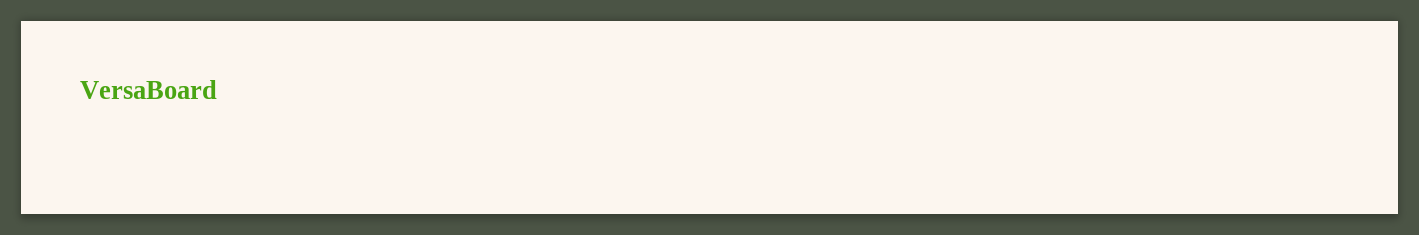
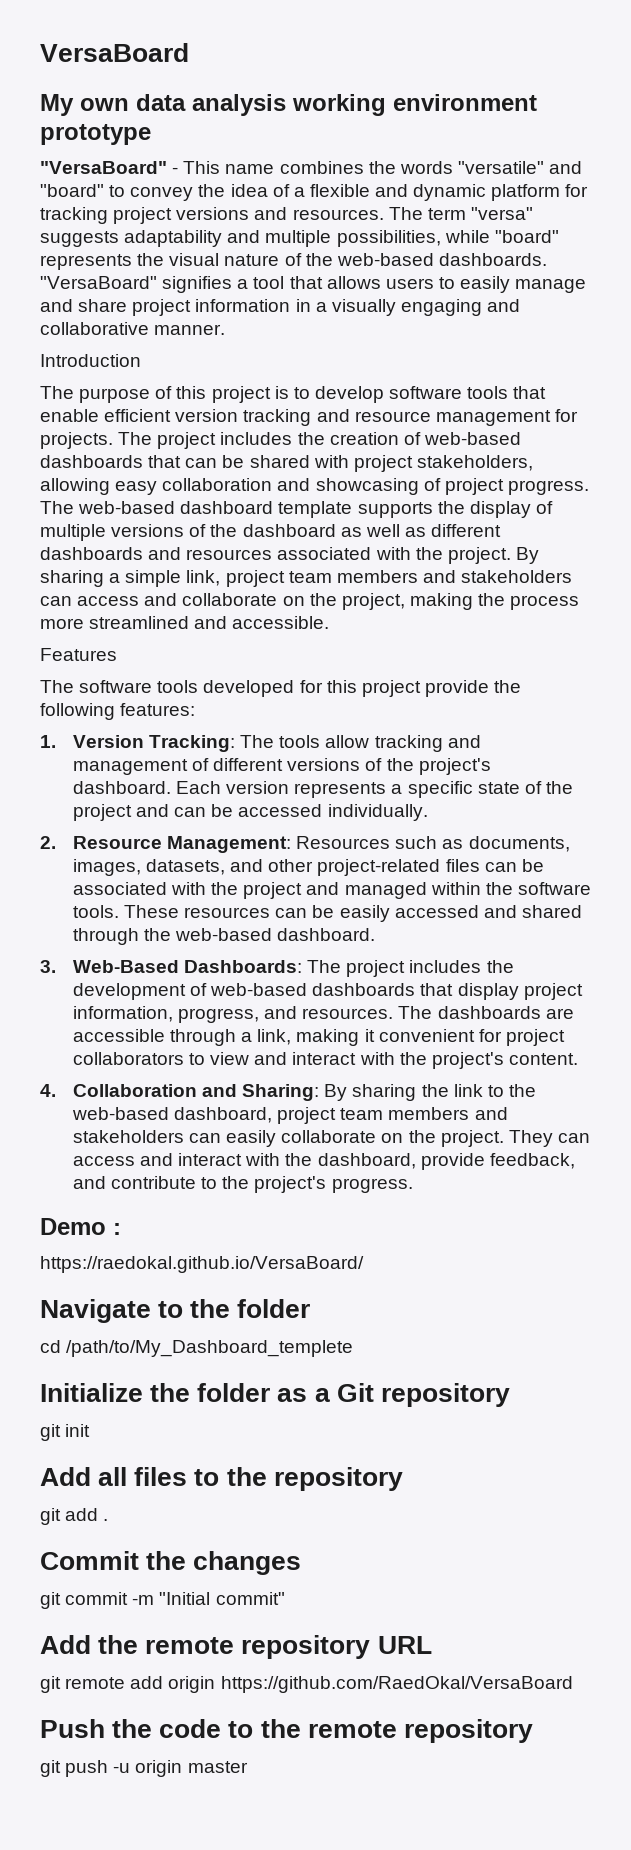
(217, 89) none -> [40,94,537,116] [40,124,151,145] [40,161,583,174] [40,184,589,201] [40,207,533,224] [40,230,559,247] [40,253,547,270] [40,276,587,293] [40,299,521,316] [40,322,226,335] [40,354,141,367] [40,386,547,403] [40,409,578,426] [40,432,521,449] [40,455,533,472] [40,478,589,495] [40,501,553,518] [40,524,502,541] [40,547,539,564] [40,570,573,587] [40,593,580,610] [40,616,330,629] [40,648,117,661] [40,680,522,697] [40,703,196,720] [40,735,481,752] [72,758,491,775] [72,781,573,798] [72,804,428,821] [40,836,570,853] [72,859,544,876] [72,882,591,899] [72,905,582,922] [72,928,376,945] [40,960,514,977] [72,983,583,1000] [72,1006,574,1023] [72,1029,565,1046] [72,1052,578,1069] [40,1084,536,1101] [71,1107,508,1124] [72,1130,590,1147] [72,1153,575,1170] [72,1176,413,1193] [40,1218,121,1235] [40,1256,364,1273] [40,1299,311,1323] [40,1340,354,1357] [40,1383,510,1407] [40,1424,91,1441] [40,1467,403,1491] [40,1508,109,1525] [40,1551,302,1575] [40,1592,285,1609] [40,1635,432,1659] [40,1676,573,1693] [40,1719,533,1743] [40,1760,248,1777] // My own data analysis working environment prototype // "VersaBoard" - This name combines the words "versatile" and "board" to convey the idea of a flexible and dynamic platform for tracking project versions and resources. The term "versa" suggests adaptability and multiple possibilities, while "board" represents the visual nature of the web-based dashboards. "VersaBoard" signifies a tool that allows users to easily manage and share project information in a visually engaging and collaborative manner. // Introduction // The purpose of this project is to develop software tools that enable efficient version tracking and resource management for projects. The project includes the creation of web-based dashboards that can be shared with project stakeholders, allowing easy collaboration and showcasing of project progress. The web-based dashboard template supports the display of multiple versions of the dashboard as well as different dashboards and resources associated with the project. By sharing a simple link, project team members and stakeholders can access and collaborate on the project, making the process more streamlined and accessible. // Features // The software tools developed for this project provide the following features: // 1. Version Tracking: The tools allow tracking and management of different versions of the project's dashboard. Each version represents a specific state of the project and can be accessed individually. // 2. Resource Management: Resources such as documents, images, datasets, and other project-related files can be associated with the project and managed within the software tools. These resources can be easily accessed and shared through the web-based dashboard. // 3. Web-Based Dashboards: The project includes the development of web-based dashboards that display project information, progress, and resources. The dashboards are accessible through a link, making it convenient for project collaborators to view and interact with the project's content. // 4. Collaboration and Sharing: By sharing the link to the web-based dashboard, project team members and stakeholders can easily collaborate on the project. They can access and interact with the dashboard, provide feedback, and contribute to the project's progress. // Demo : // https://raedokal.github.io/VersaBoard/ // Navigate to the folder // cd /path/to/My_Dashboard_templete // Initialize the folder as a Git repository // git init // Add all files to the repository // git add . // Commit the changes // git commit -m "Initial commit" // Add the remote repository URL // git remote add origin https://github.com/RaedOkal/VersaBoard // Push the code to the remote repository // git push -u origin master

